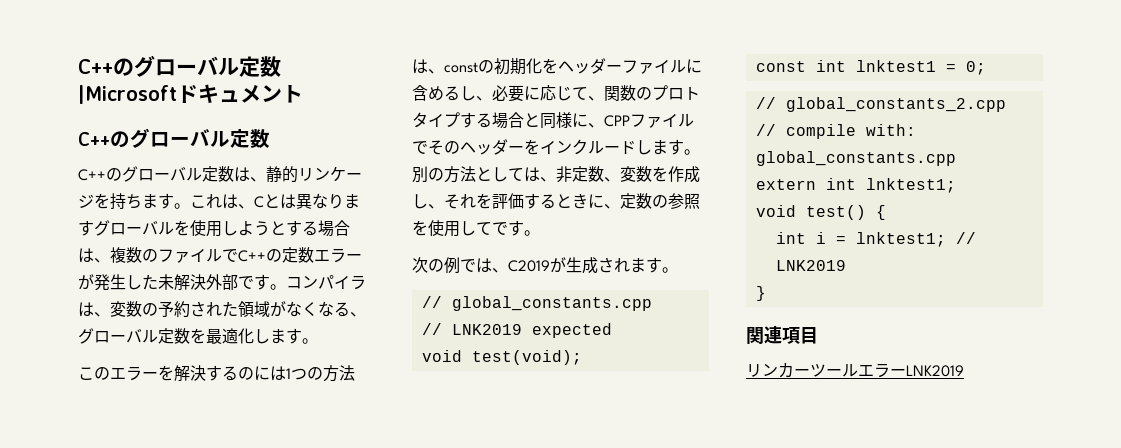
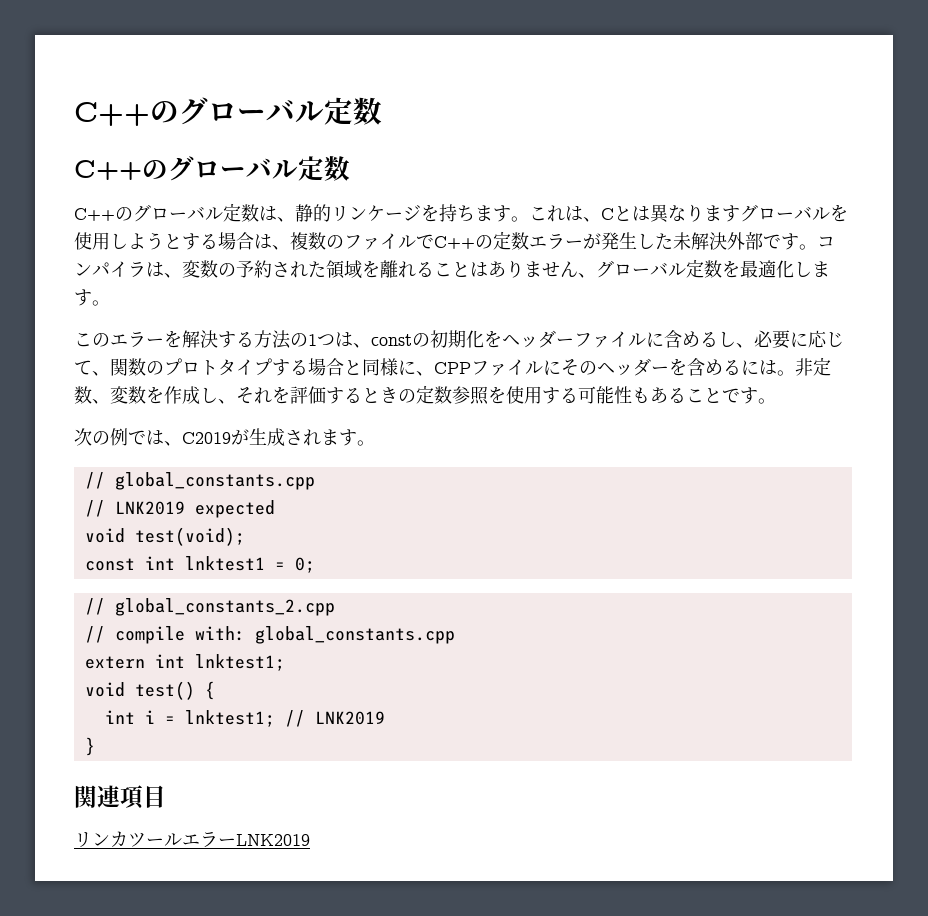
[78,55,281,77] [78,84,303,104] C++のグローバル定数|Microsoftドキュメント -> [74,97,382,126] C++のグローバル定数
[270,301,350,317] がなくなる -> [362,260,578,278] を離れることはありません
[238,365,355,382] のには1つの方法 -> [254,330,335,349] 方法の1つ
[412,141,428,154] で -> [543,360,561,375] に
[540,139,700,155] [412,166,556,183] インクルードします。別の方法としては、 -> [687,358,795,376] 含めるには。
[588,193,700,209] [412,220,492,237] に、定数の参照を使用して -> [398,385,722,405] の定数参照を使用する可能性もあること
[794,368,810,376] ー -> (128, 839) none

